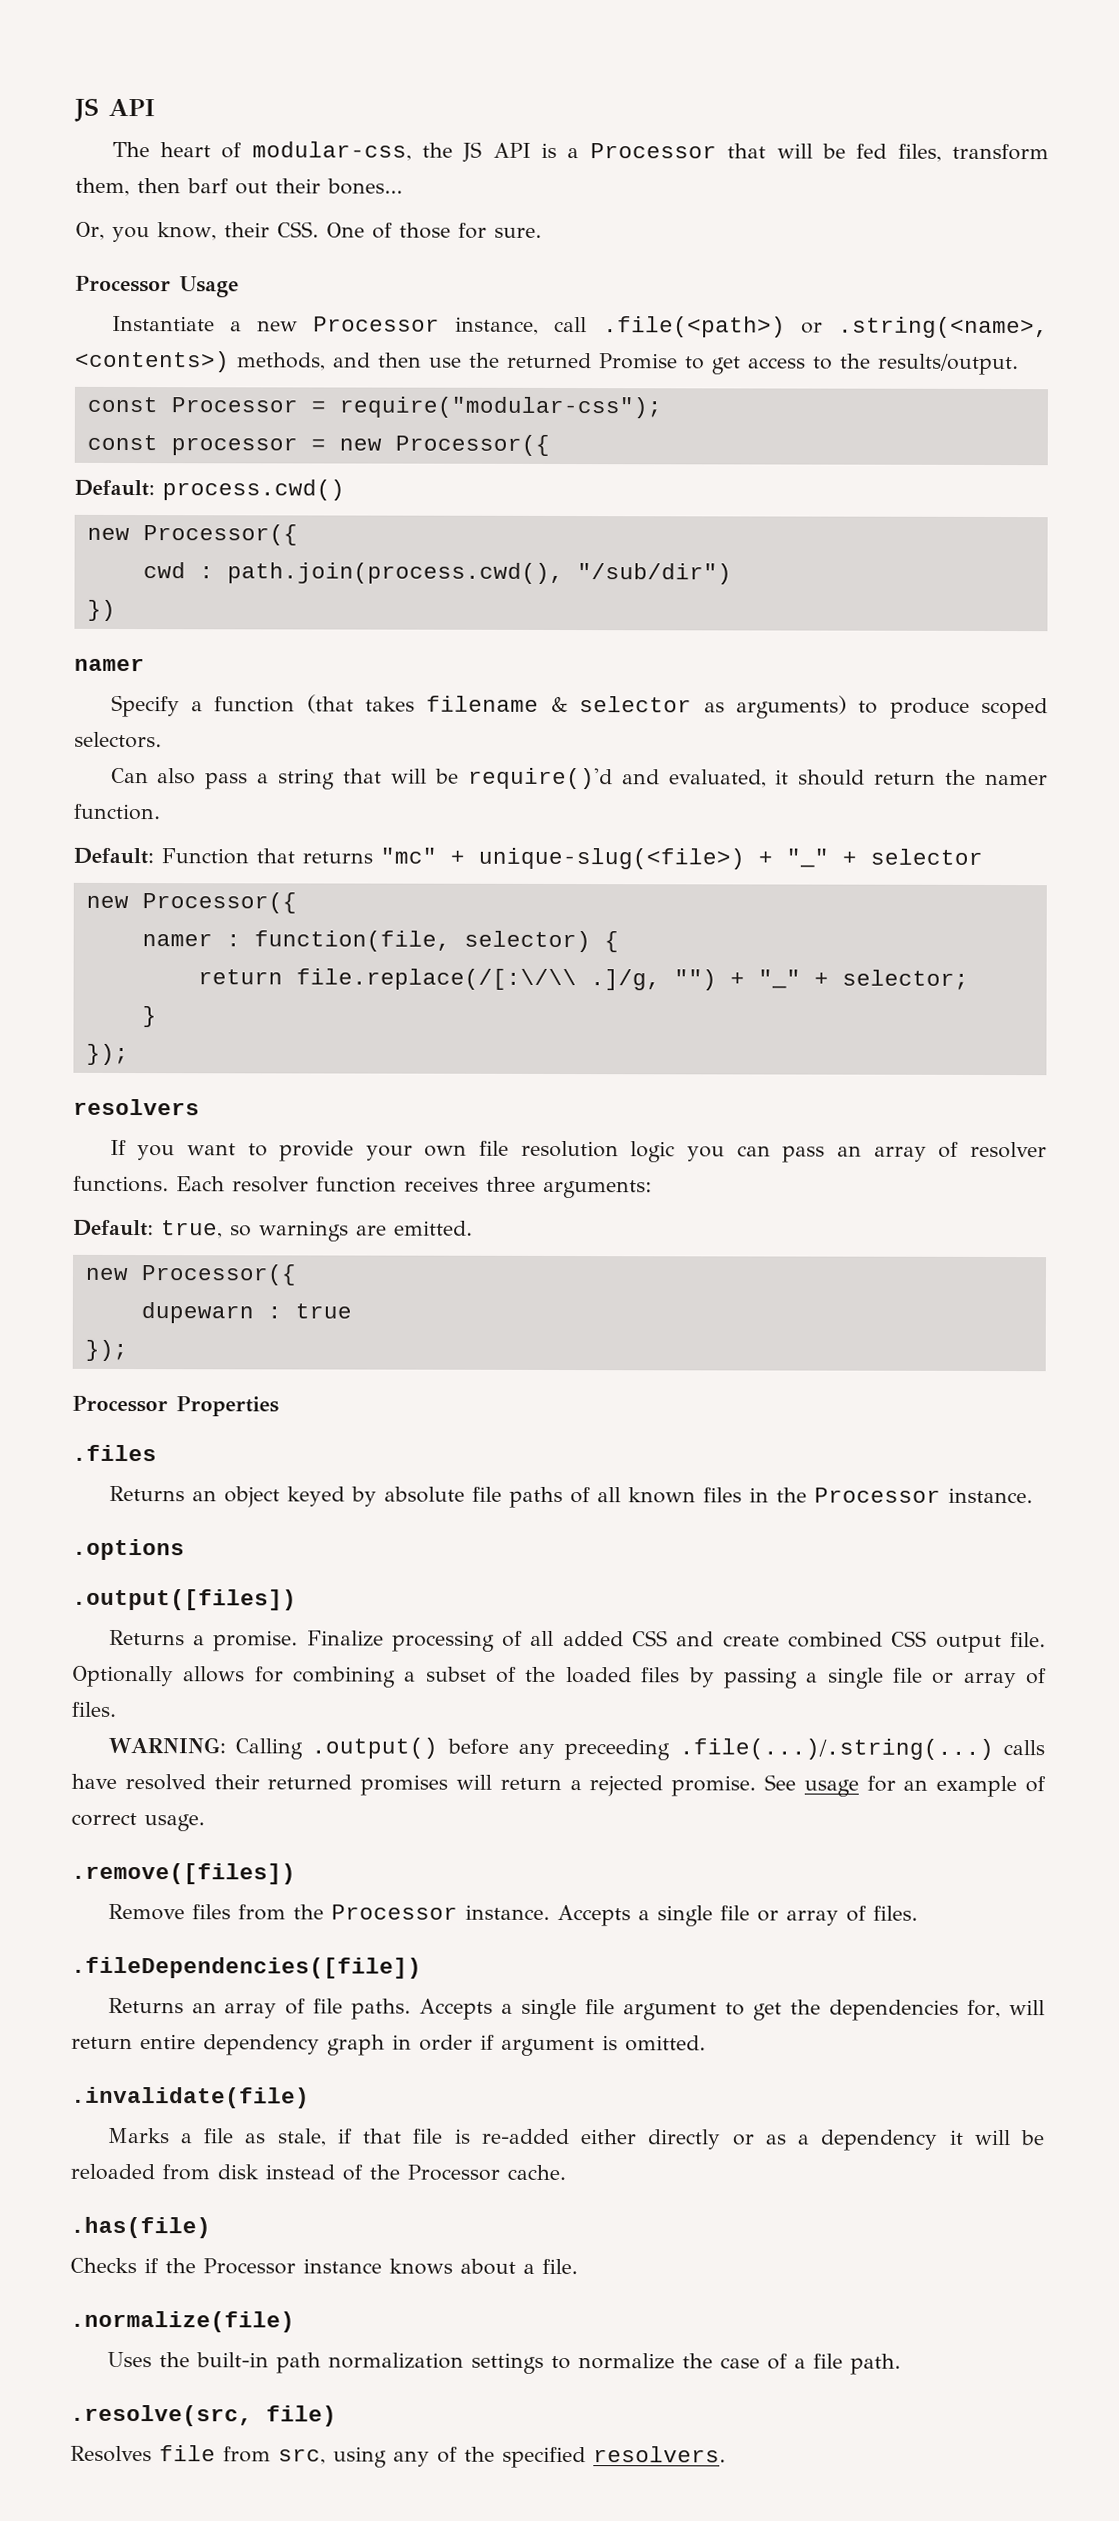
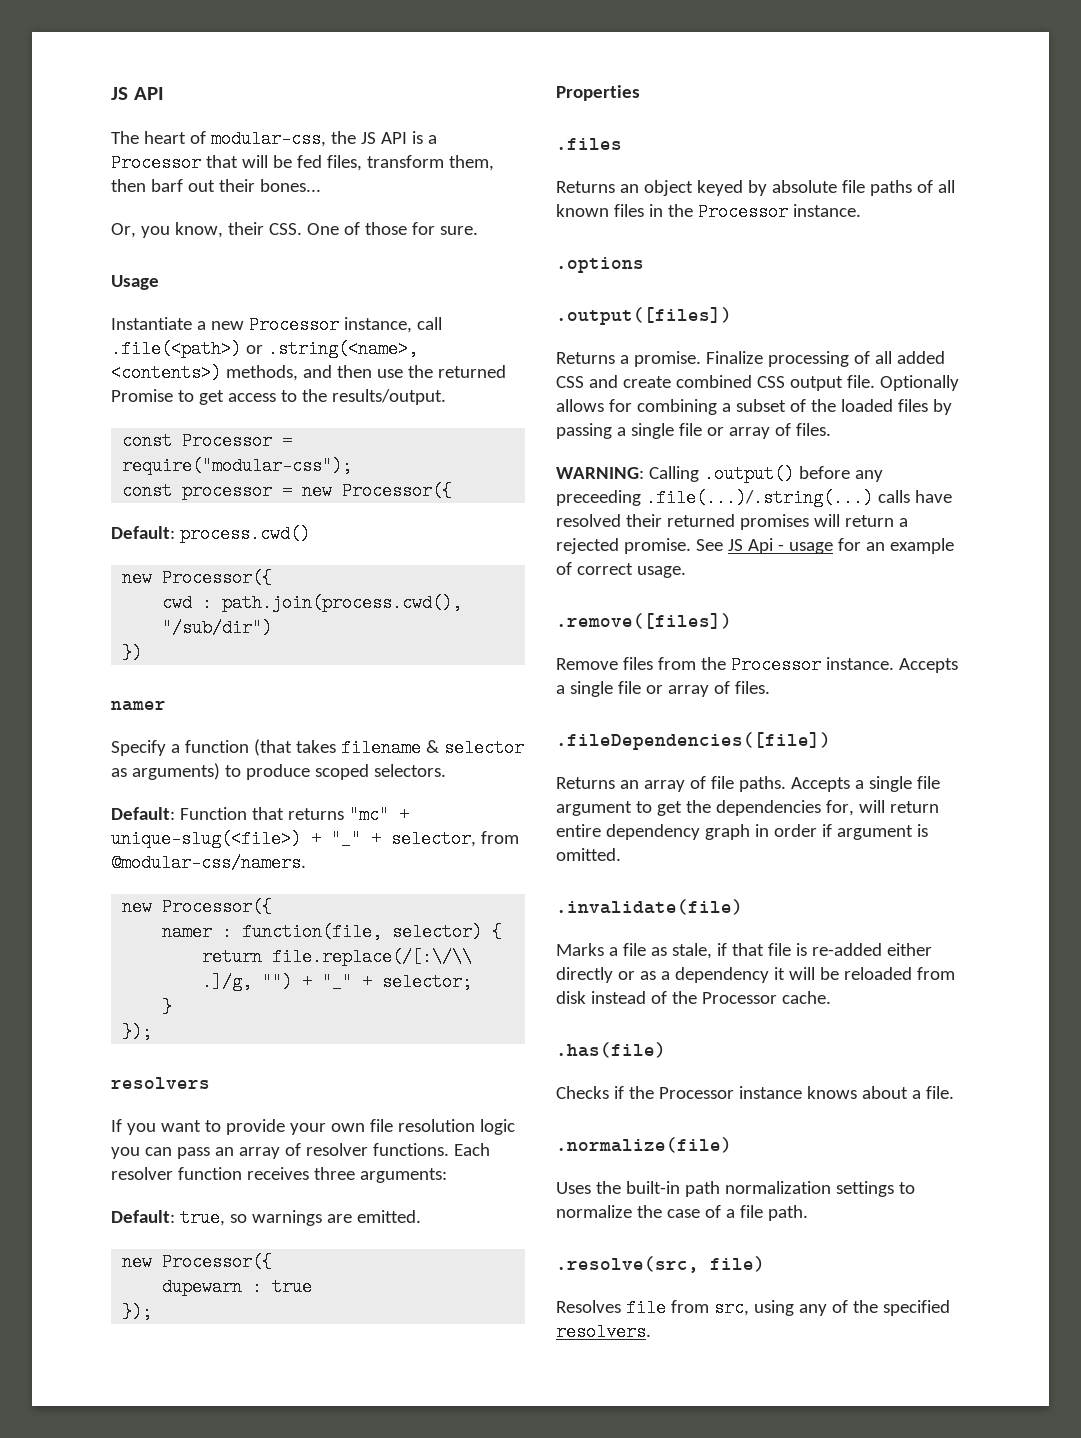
[75,275,171,293] Processor -> (478, 230) none
[110,767,1049,790] [73,803,161,821] // Can also pass a string that will be require()'d and evaluated, it should return the namer function. -> (446, 770) none
[870,848,983,865] selector -> [391,830,519,848] [111,854,306,872] selector, from @modular-css/namers.
[72,1395,168,1413] Processor -> (153, 1312) none
(796, 1782) none -> [727,538,784,554] JS Api -

